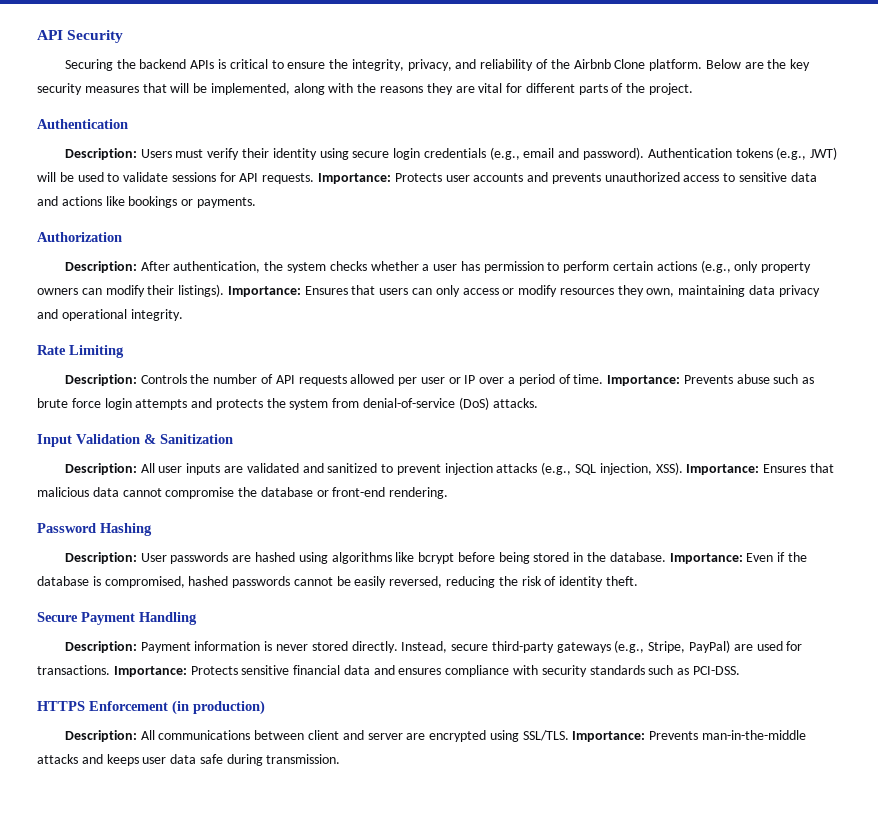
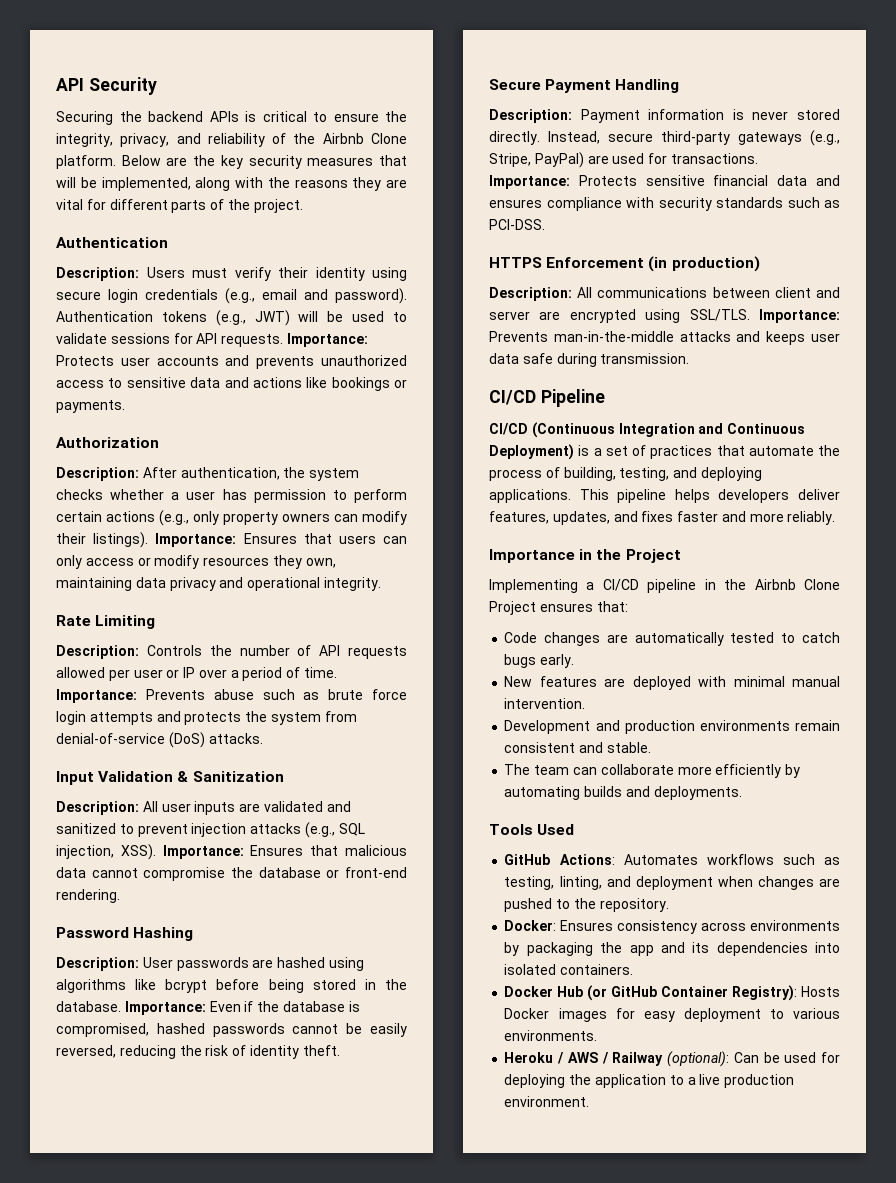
(341, 759) none -> [489,389,605,407] [489,422,806,438] [489,444,840,460] [489,467,762,481] [489,489,840,503] [489,511,836,525] [489,549,681,563] [489,579,840,593] [489,601,628,615] [504,632,840,646] [504,654,575,668] [504,676,840,690] [504,698,586,709] [504,720,840,734] [504,742,651,753] [504,764,801,778] [504,786,742,800] [489,824,575,835] [504,854,840,865] [504,876,840,890] [504,898,669,912] [504,920,840,934] [504,942,840,956] [504,964,634,975] [504,985,840,1001] [504,1008,840,1022] [504,1030,598,1041] [504,1051,841,1067] [504,1074,795,1088] [504,1096,590,1107] // CI/CD Pipeline // CI/CD (Continuous Integration and Continuous Deployment) is a set of practices that automate the process of building, testing, and deploying applications. This pipeline helps developers deliver features, updates, and fixes faster and more reliably. // Importance in the Project // Implementing a CI/CD pipeline in the Airbnb Clone Project ensures that: // Code changes are automatically tested to catch bugs early. // New features are deployed with minimal manual intervention. // Development and production environments remain consistent and stable. // The team can collaborate more efficiently by automating builds and deployments. // Tools Used // GitHub Actions: Automates workflows such as testing, linting, and deployment when changes are pushed to the repository. // Docker: Ensures consistency across environments by packaging the app and its dependencies into isolated containers. // Docker Hub (or GitHub Container Registry): Hosts Docker images for easy deployment to various environments. // Heroku / AWS / Railway (optional): Can be used for deploying the application to a live production environment.

